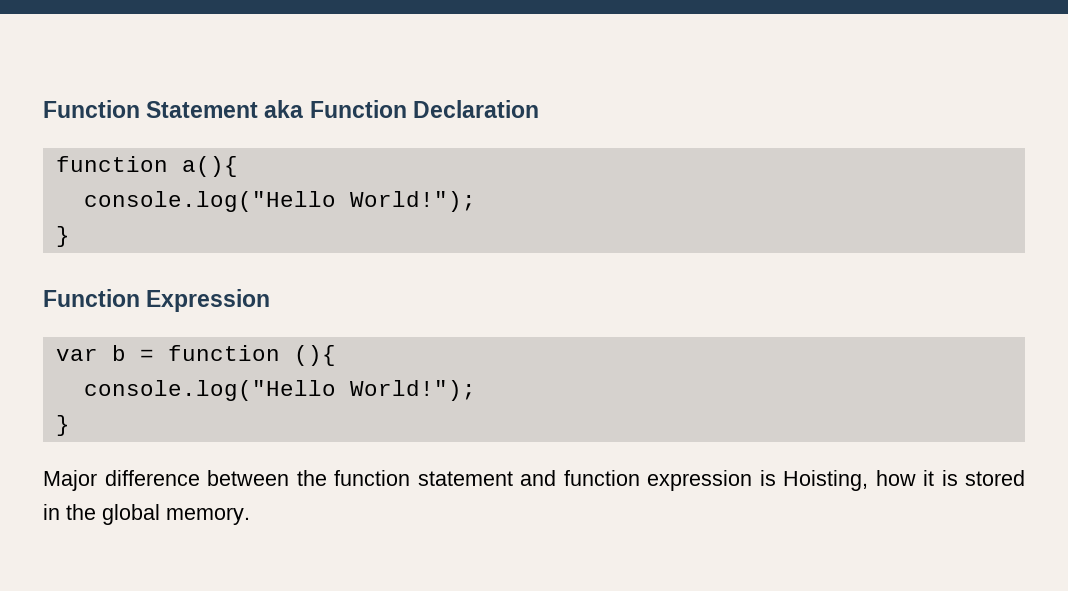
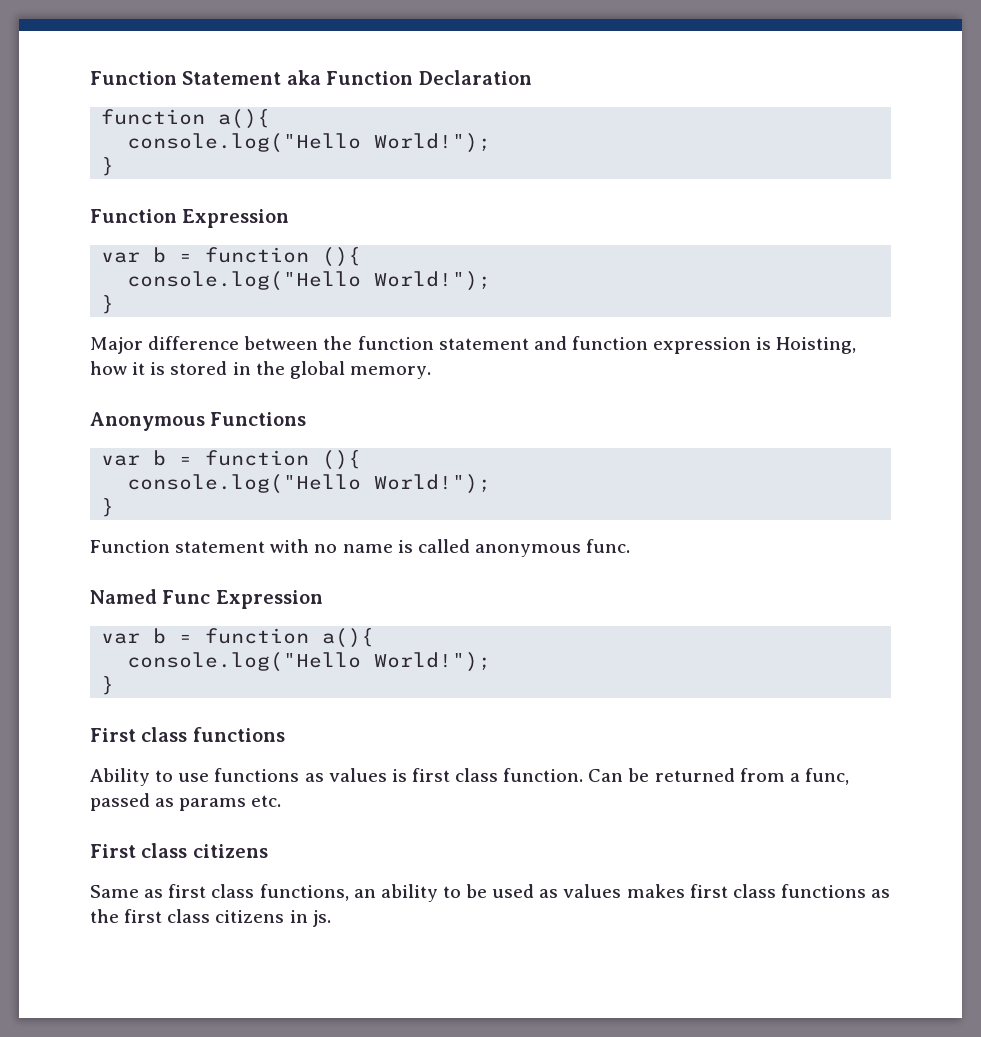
(250, 516) none -> [90,412,307,431] [101,450,362,470] [127,474,492,494] [101,498,115,517] [90,539,631,557] [90,589,323,609] [101,628,375,648] [127,652,492,672] [101,676,115,695] [90,727,285,742] [90,768,849,786] [90,793,282,811] [90,843,268,858] [90,884,891,902] [90,909,331,927] // Anonymous Functions // var b = function (){ // console.log("Hello World!"); // } // Function statement with no name is called anonymous func. // Named Func Expression // var b = function a(){ // console.log("Hello World!"); // } // First class functions // Ability to use functions as values is first class function. Can be returned from a func, passed as params etc. // First class citizens // Same as first class functions, an ability to be used as values makes first class functions as the first class citizens in js.

